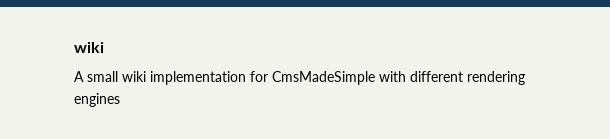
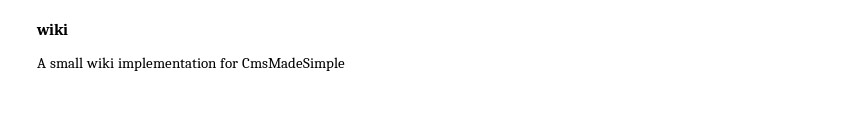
[379,71,525,85] [74,93,120,107] with different rendering engines -> (345, 64) none

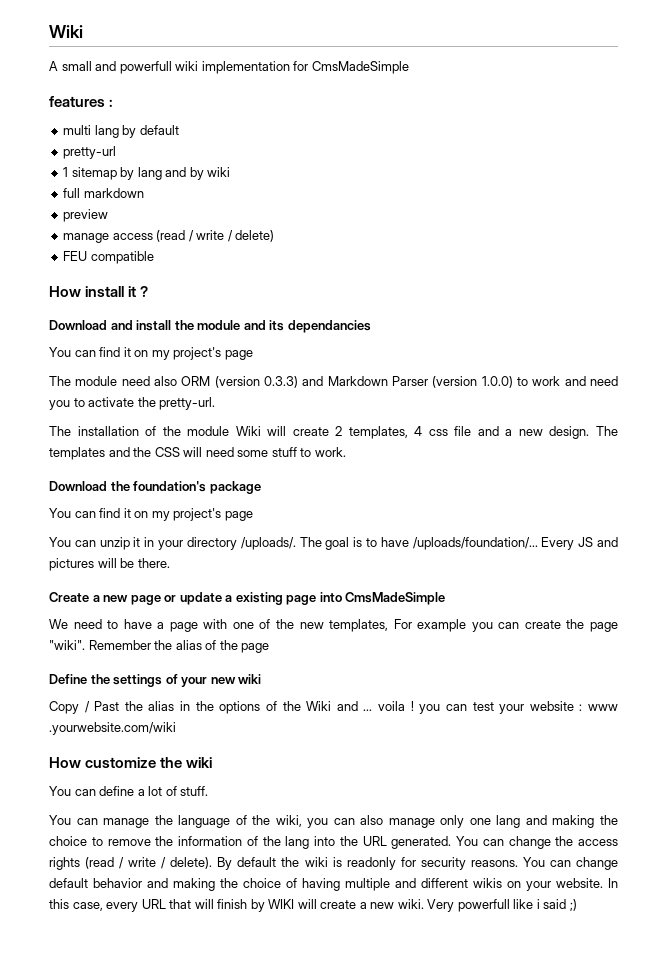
[36,23,68,35] wiki -> [49,25,83,38] Wiki
(83, 62) none -> [95,61,172,74] and powerfull
(345, 64) none -> [49,96,114,107] [63,125,179,138] [63,146,117,159] [63,167,231,180] [63,188,144,198] [63,209,109,222] [63,230,275,243] [63,251,154,264] [49,286,149,297] [49,320,371,333] [49,347,253,360] [49,376,618,388] [49,397,216,410] [49,426,619,439] [49,447,346,460] [49,481,261,494] [49,508,253,521] [49,537,618,550] [49,558,170,571] [49,592,446,605] [49,619,618,632] [49,640,270,653] [49,674,262,687] [49,701,618,714] [49,722,176,735] [49,757,213,768] [49,786,209,796] [49,815,619,828] [49,836,618,849] [49,857,618,870] [49,878,618,891] [49,899,577,912] // features : // multi lang by default // pretty-url // 1 sitemap by lang and by wiki // full markdown // preview // manage access (read / write / delete) // FEU compatible // How install it ? // Download and install the module and its dependancies // You can find it on my project's page // The module need also ORM (version 0.3.3) and Markdown Parser (version 1.0.0) to work and need you to activate the pretty-url. // The installation of the module Wiki will create 2 templates, 4 css file and a new design. The templates and the CSS will need some stuff to work. // Download the foundation's package // You can find it on my project's page // You can unzip it in your directory /uploads/. The goal is to have /uploads/foundation/... Every JS and pictures will be there. // Create a new page or update a existing page into CmsMadeSimple // We need to have a page with one of the new templates, For example you can create the page "wiki". Remember the alias of the page // Define the settings of your new wiki // Copy / Past the alias in the options of the Wiki and ... voila ! you can test your website : www .yourwebsite.com/wiki // How customize the wiki // You can define a lot of stuff. // You can manage the language of the wiki, you can also manage only one lang and making the choice to remove the information of the lang into the URL generated. You can change the access rights (read / write / delete). By default the wiki is readonly for security reasons. You can change default behavior and making the choice of having multiple and different wikis on your website. In this case, every URL that will finish by WIKI will create a new wiki. Very powerfull like i said ;)

